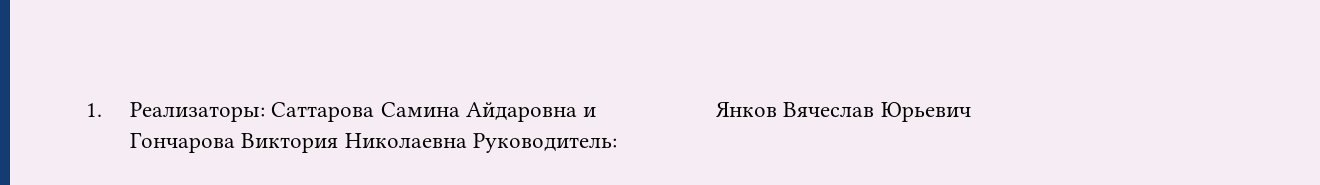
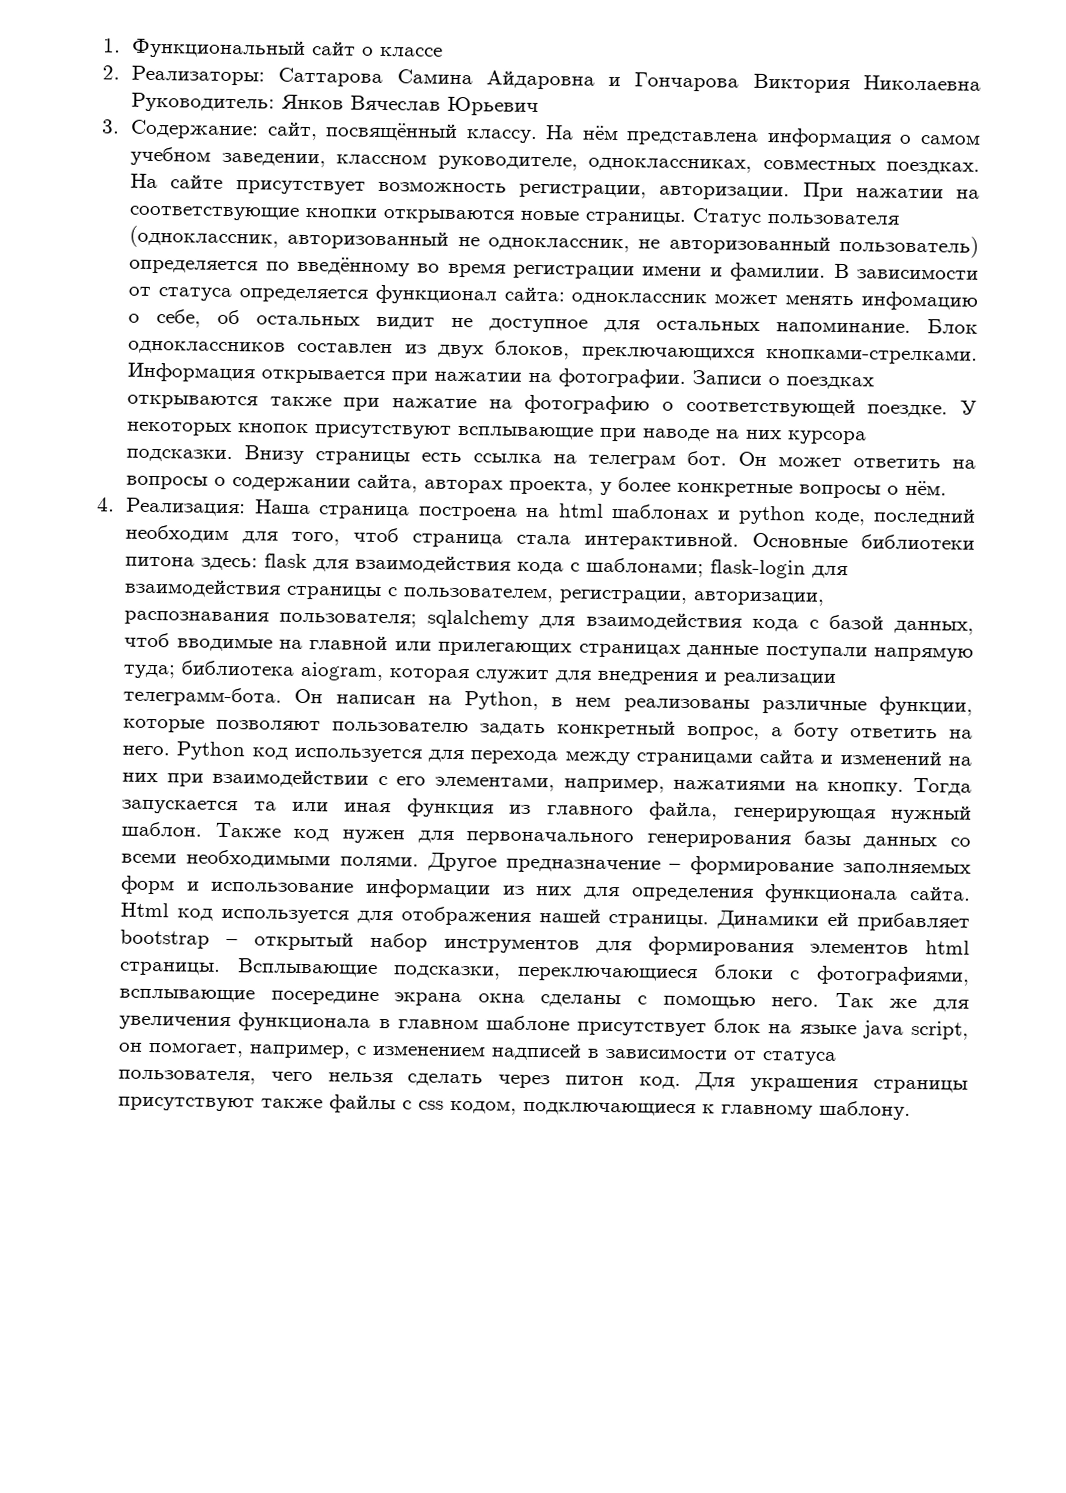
(102, 110) none -> [131,38,444,59] [102,65,120,80] Функциональный сайт о классе // 2.
(971, 112) none -> [101,119,981,148] [130,146,980,175] [130,173,980,202] [129,205,900,227] [129,225,980,258] [129,256,979,282] [128,284,978,311] [128,309,978,334] [128,340,978,365] [127,362,875,390] [127,394,978,418] [127,421,868,445] [126,445,976,469] [126,473,948,499] [97,497,976,526] [125,524,975,551] [125,553,849,579] [124,578,826,606] [124,609,974,635] [124,632,974,662] [123,660,837,687] [123,686,974,716] [123,718,973,742] [122,741,972,767] [122,768,973,796] [122,798,972,824] [121,821,972,850] [121,849,971,876] [121,875,971,904] [120,902,970,932] [120,929,970,957] [119,958,970,986] [119,988,970,1012] [119,1012,970,1040] [118,1042,838,1066] [118,1069,969,1094] [118,1094,912,1120] // 3. Содержание: сайт, посвящённый классу. На нём представлена информация о самом учебном заведении, классном руководителе, одноклассниках, совместных поездках. На сайте присутствует возможность регистрации, авторизации. При нажатии на соответствующие кнопки открываются новые страницы. Статус пользователя (одноклассник, авторизованный не одноклассник, не авторизованный пользователь) определяется по введённому во время регистрации имени и фамилии. В зависимости от статуса определяется функционал сайта: одноклассник может менять инфомацию о себе, об остальных видит не доступное для остальных напоминание. Блок одноклассников составлен из двух блоков, преключающихся кнопками-стрелками. Информация открывается при нажатии на фотографии. Записи о поездках открываются также при нажатие на фотографию о соответствующей поездке. У некоторых кнопок присутствуют всплывающие при наводе на них курсора подсказки. Внизу страницы есть ссылка на телеграм бот. Он может ответить на вопросы о содержании сайта, авторах проекта, у более конкретные вопросы о нём. // 4. Реализация: Наша страница построена на html шаблонах и python коде, последний необходим для того, чтоб страница стала интерактивной. Основные библиотеки питона здесь: flask для взаимодействия кода с шаблонами; flask-login для взаимодействия страницы с пользователем, регистрации, авторизации, распознавания пользователя; sqlalchemy для взаимодействия кода с базой данных, чтоб вводимые на главной или прилегающих страницах данные поступали напрямую туда; библиотека aiogram, которая служит для внедрения и реализации телеграмм-бота. Он написан на Python, в нем реализованы различные функции, которые позволяют пользователю задать конкретный вопрос, а боту ответить на него. Python код используется для перехода между страницами сайта и изменений на них при взаимодействии с его элементами, например, нажатиями на кнопку. Тогда запускается та или иная функция из главного файла, генерирующая нужный шаблон. Также код нужен для первоначального генерирования базы данных со всеми необходимыми полями. Другое предназначение – формирование заполняемых форм и использование информации из них для определения функционала сайта. Html код используется для отображения нашей страницы. Динамики ей прибавляет bootstrap – открытый набор инструментов для формирования элементов html страницы. Всплывающие подсказки, переключающиеся блоки с фотографиями, всплывающие посередине экрана окна сделаны с помощью него. Так же для увеличения функционала в главном шаблоне присутствует блок на языке java script, он помогает, например, с изменением надписей в зависимости от статуса пользователя, чего нельзя сделать через питон код. Для украшения страницы присутствуют также файлы с css кодом, подключающиеся к главному шаблону.

